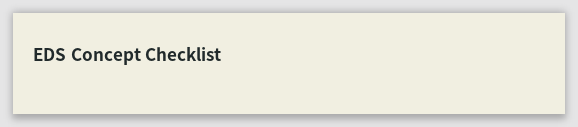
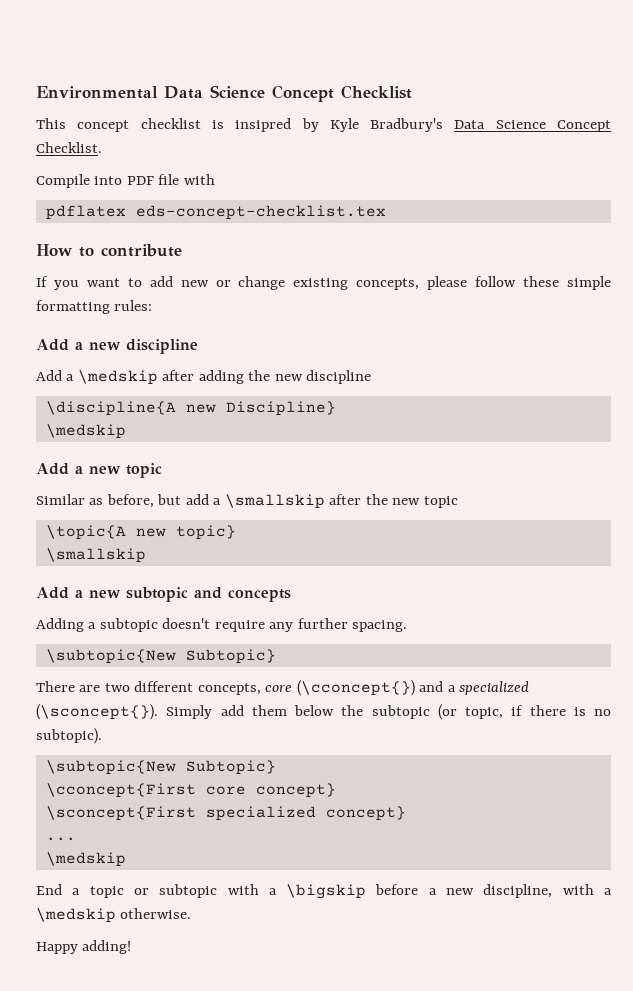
[33,48,66,61] EDS -> [36,85,265,99] Environmental Data Science
(222, 53) none -> [36,118,612,132] [36,142,102,153] [36,174,215,188] [45,205,386,220] [36,244,182,257] [36,276,611,290] [36,300,153,314] [36,339,198,354] [36,370,372,385] [45,401,336,416] [45,424,126,439] [36,463,162,478] [36,494,458,509] [45,525,236,540] [45,548,146,563] [36,587,291,602] [36,618,408,632] [45,649,276,664] [36,680,530,696] [36,704,611,720] [36,728,102,744] [45,760,276,775] [45,783,336,798] [45,806,406,821] [45,837,76,841] [45,852,126,867] [36,884,612,899] [36,908,192,923] [36,940,132,954] // This concept checklist is insipred by Kyle Bradbury's Data Science Concept Checklist. // Compile into PDF file with // pdflatex eds-concept-checklist.tex // How to contribute // If you want to add new or change existing concepts, please follow these simple formatting rules: // Add a new discipline // Add a \medskip after adding the new discipline // \discipline{A new Discipline} // \medskip // Add a new topic // Similar as before, but add a \smallskip after the new topic // \topic{A new topic} // \smallskip // Add a new subtopic and concepts // Adding a subtopic doesn't require any further spacing. // \subtopic{New Subtopic} // There are two different concepts, core (\cconcept{}) and a specialized (\sconcept{}). Simply add them below the subtopic (or topic, if there is no subtopic). // \subtopic{New Subtopic} // \cconcept{First core concept} // \sconcept{First specialized concept} // ... // \medskip // End a topic or subtopic with a \bigskip before a new discipline, with a \medskip otherwise. // Happy adding!

